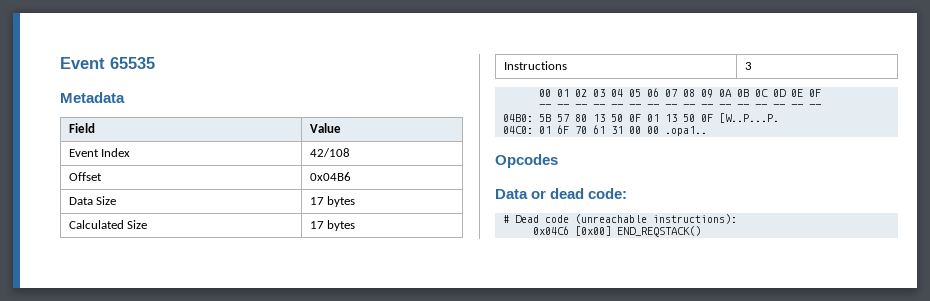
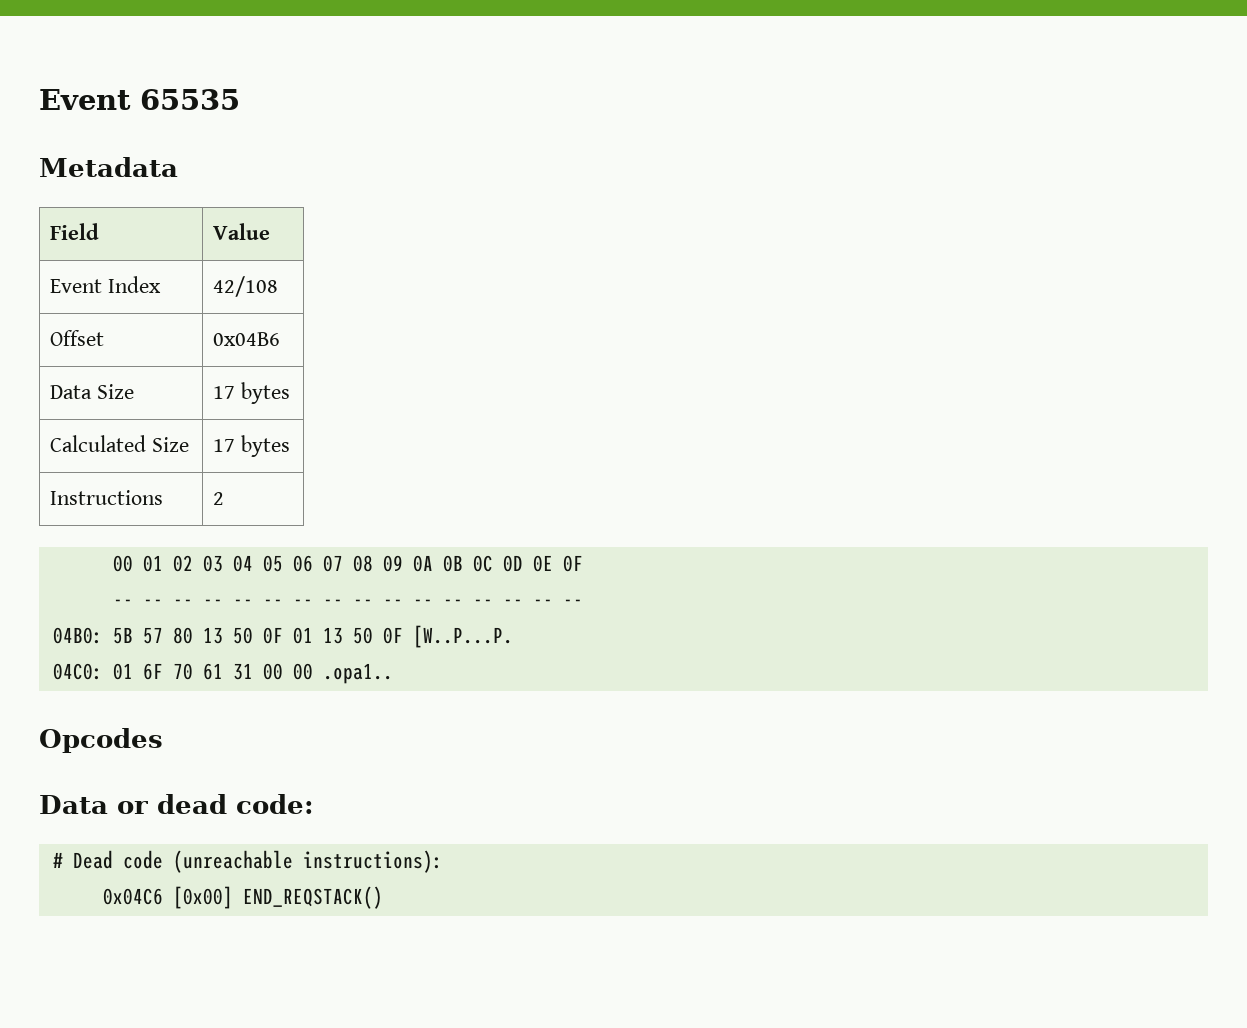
[744,62,752,70] 3 -> [212,492,224,505] 2

